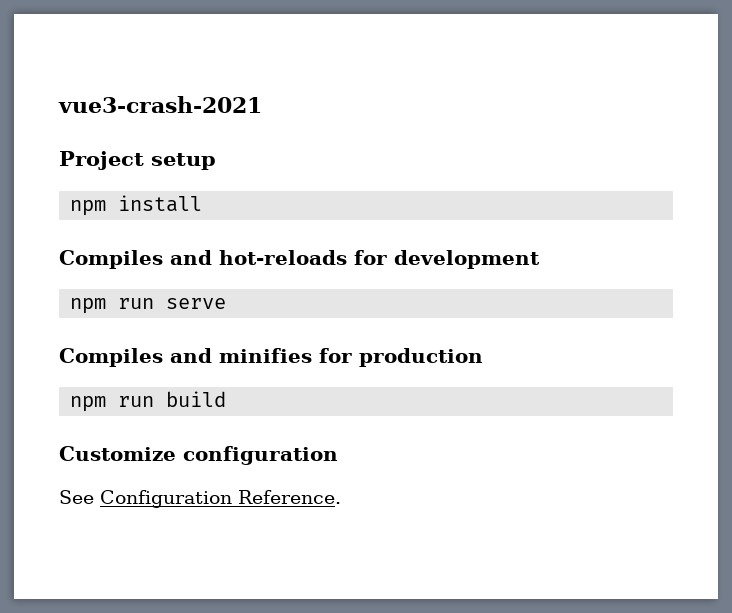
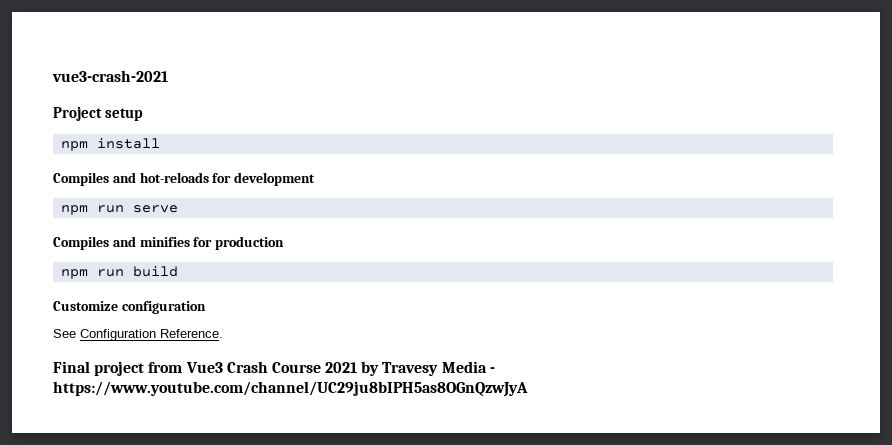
(341, 497) none -> [53,361,495,376] [53,381,528,397] // Final project from Vue3 Crash Course 2021 by Travesy Media - https://www.youtube.com/channel/UC29ju8bIPH5as8OGnQzwJyA

